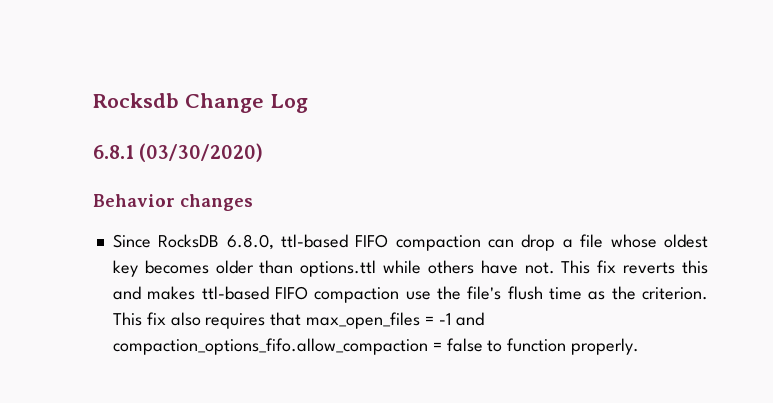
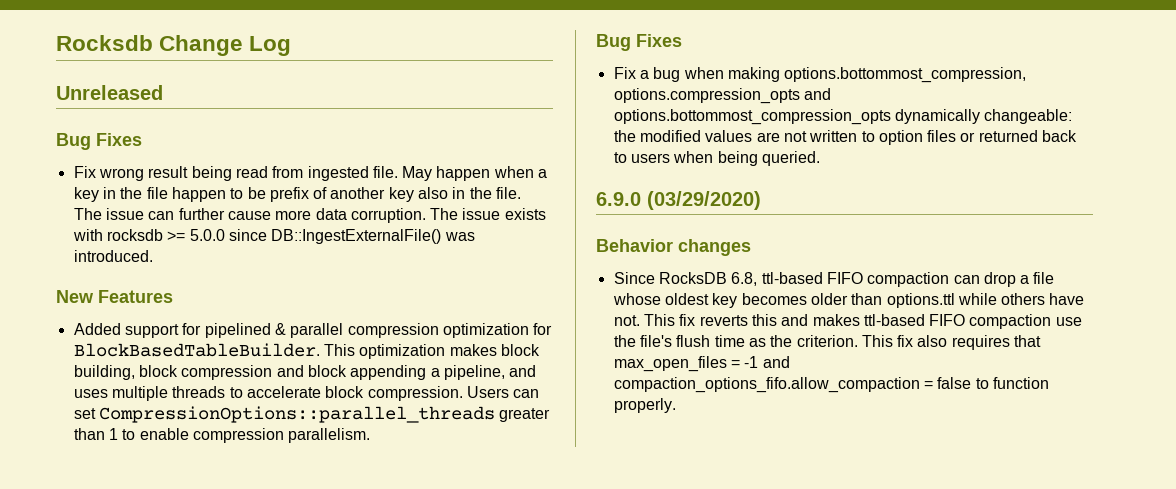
[93,143,264,162] 6.8.1 (03/30/2020) -> [56,85,163,100] [56,133,142,150] [73,166,548,181] [73,187,522,202] [73,208,546,223] [72,229,475,244] [73,250,153,262] [56,290,173,303] [73,323,553,338] [73,343,540,359] [73,365,537,380] [73,386,540,401] [73,406,551,423] [73,428,371,443] [596,34,682,51] [613,67,1027,83] [613,88,831,104] [613,109,1073,125] [613,130,1078,145] [613,151,820,166] [596,191,761,210] Unreleased // Bug Fixes // Fix wrong result being read from ingested file. May happen when a key in the file happen to be prefix of another key also in the file. The issue can further cause more data corruption. The issue exists with rocksdb >= 5.0.0 since DB::IngestExternalFile() was introduced. // New Features // Added support for pipelined & parallel compression optimization for BlockBasedTableBuilder. This optimization makes block building, block compression and block appending a pipeline, and uses multiple threads to accelerate block compression. Users can set CompressionOptions::parallel_threads greater than 1 to enable compression parallelism. // Bug Fixes // Fix a bug when making options.bottommost_compression, options.compression_opts and options.bottommost_compression_opts dynamically changeable: the modified values are not written to option files or returned back to users when being queried. // 6.9.0 (03/29/2020)
[226,234,274,250] 6.8.0, -> [731,272,758,286] 6.8,

